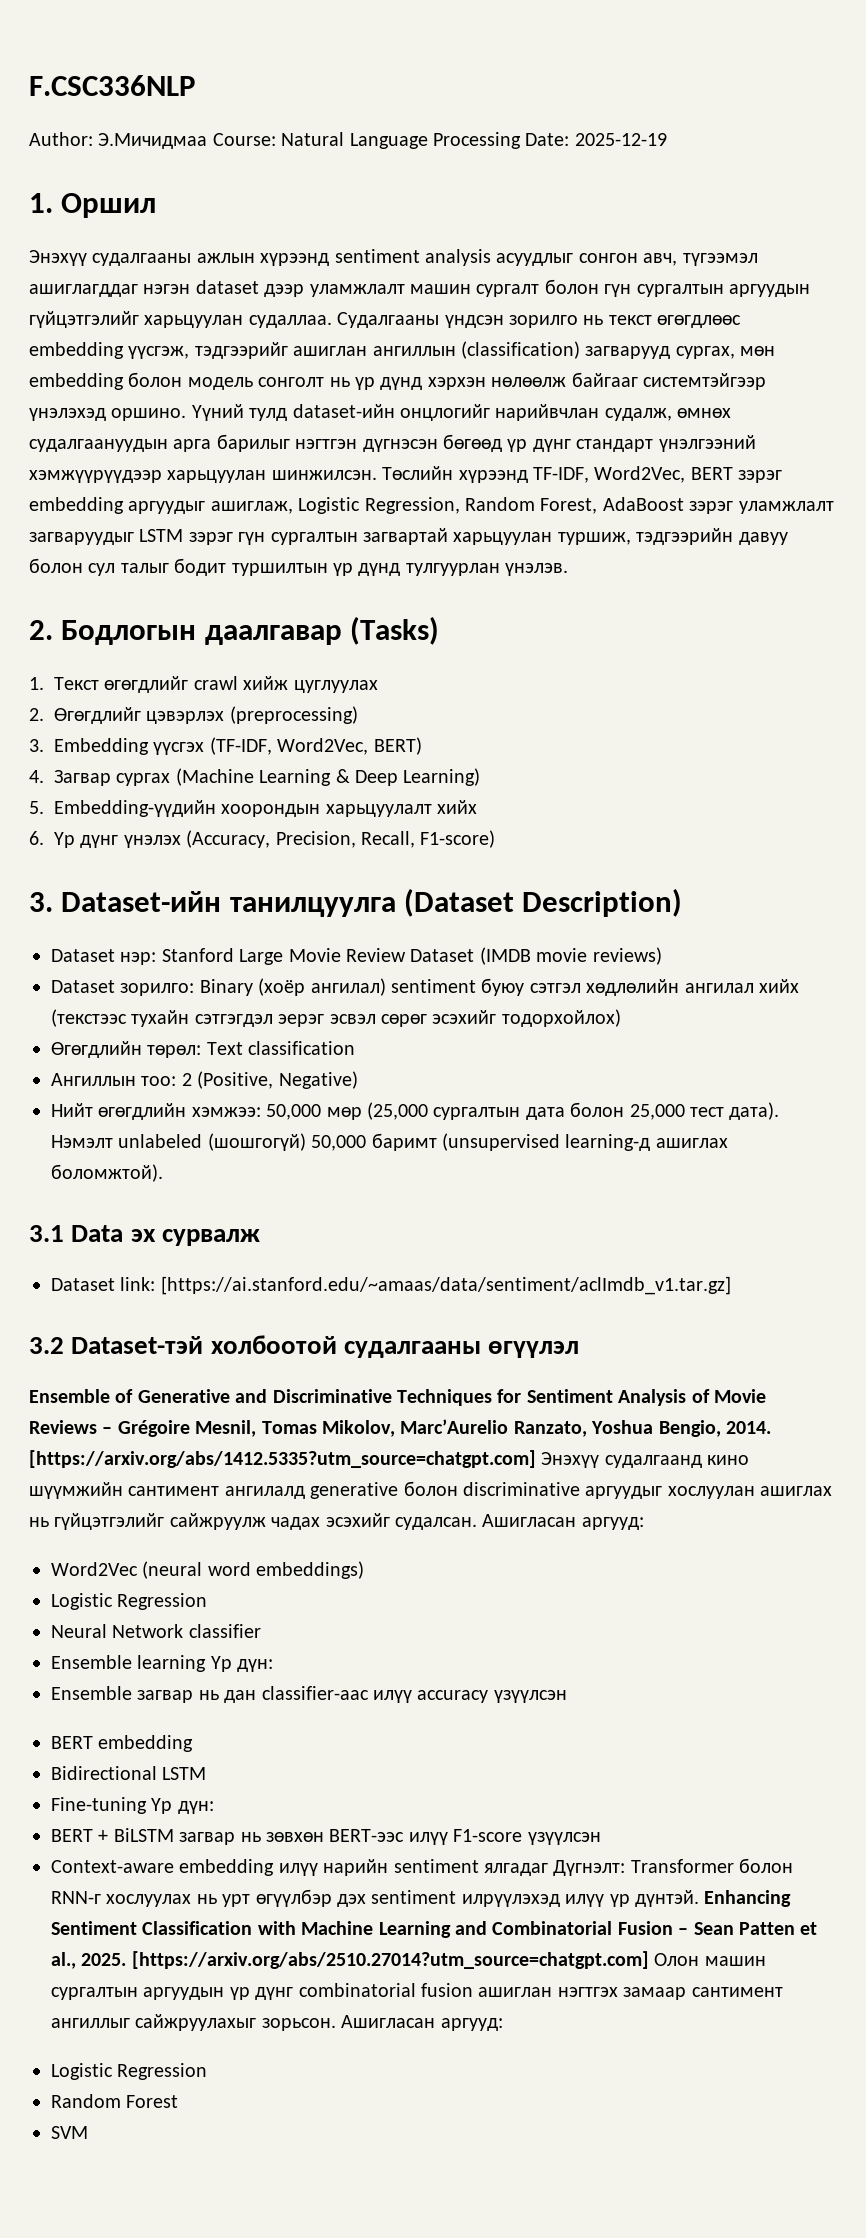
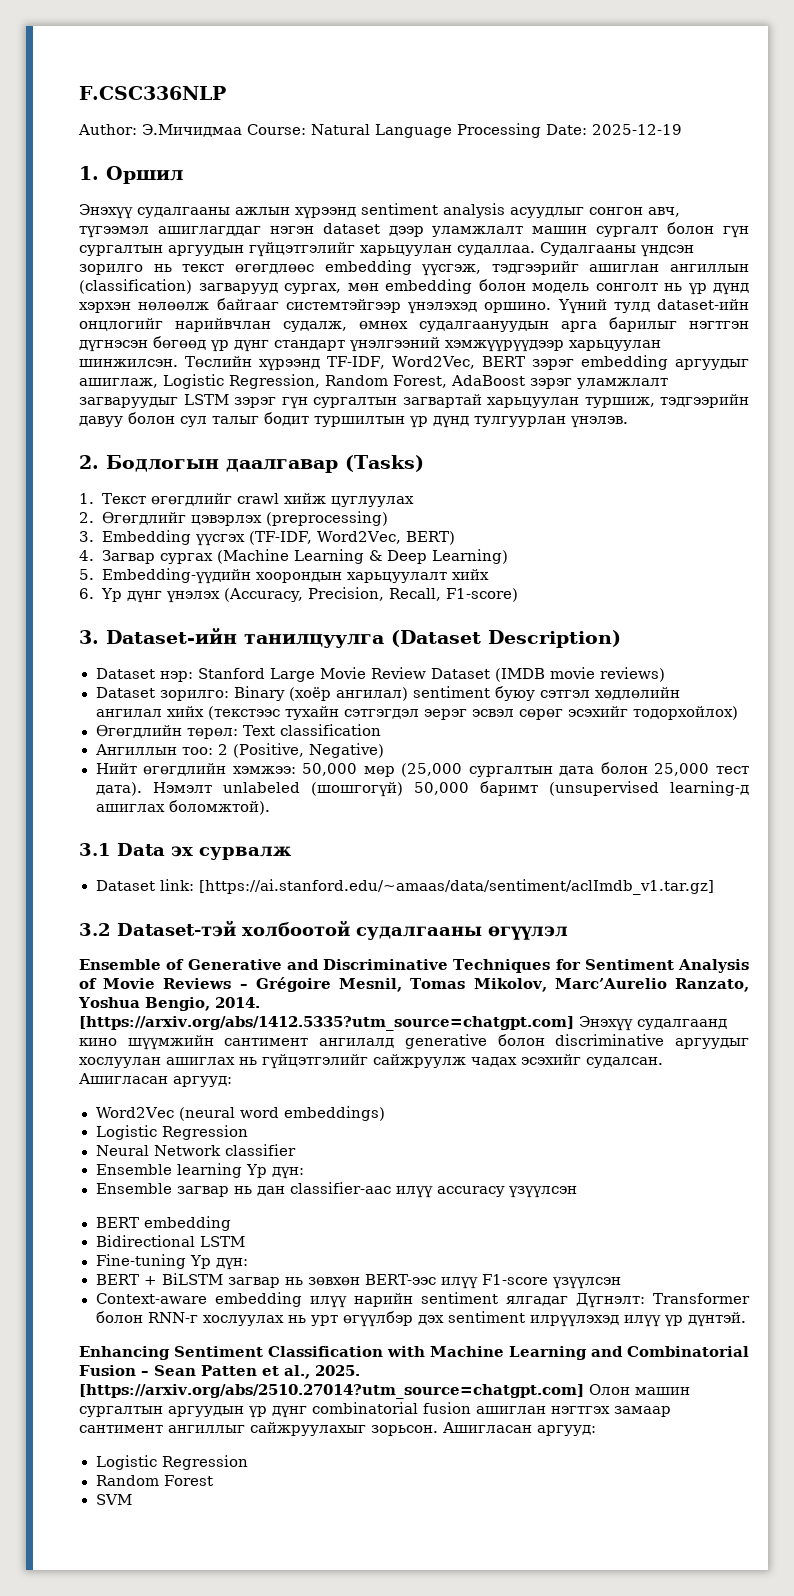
(699, 1898) none -> (746, 1319) //

